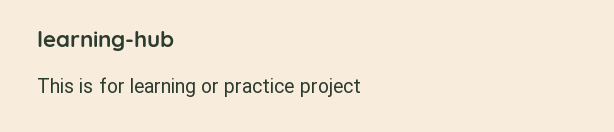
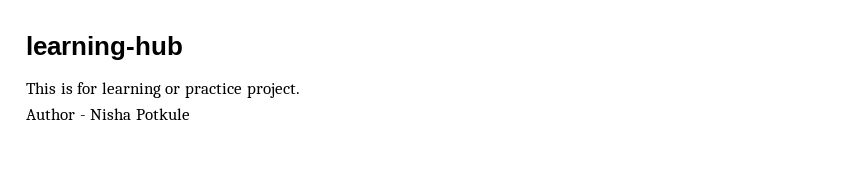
[299,78,361,97] project -> [246,83,300,98] [26,108,190,120] project. // Author - Nisha Potkule

